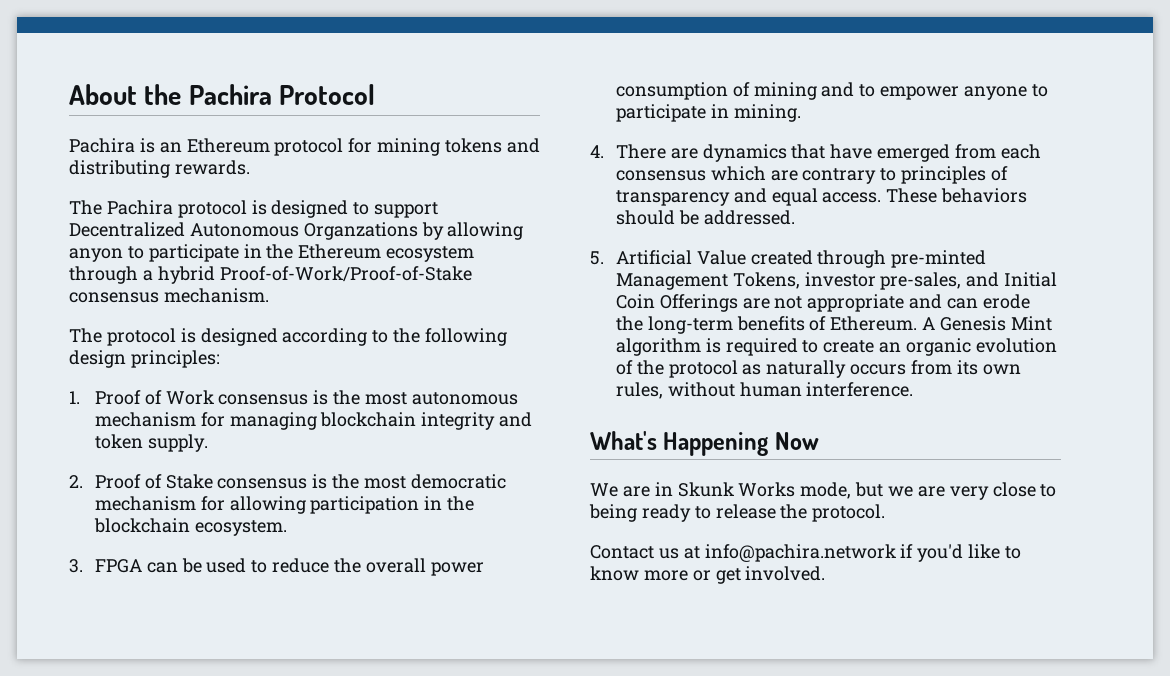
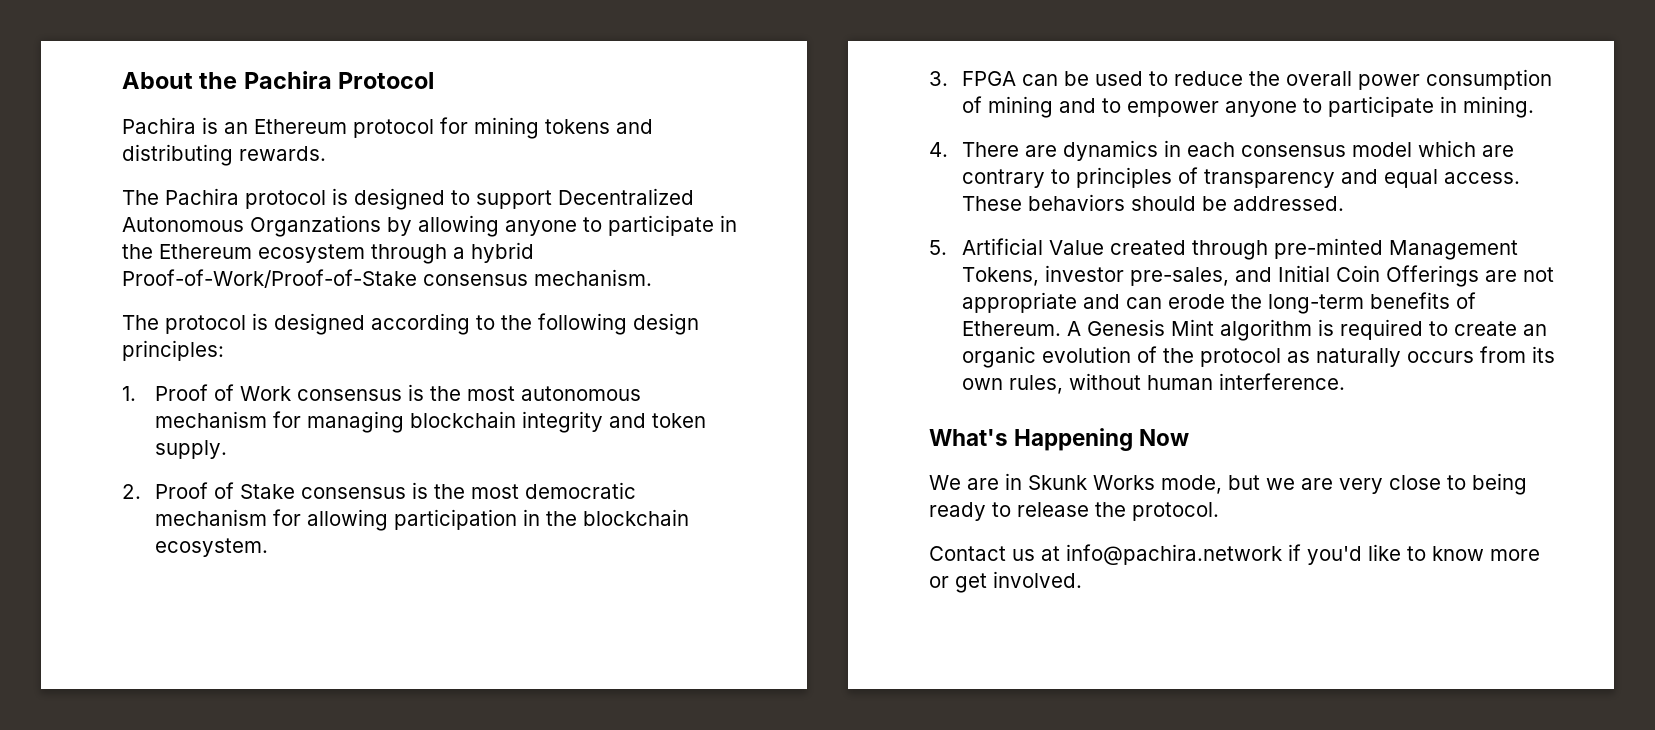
[69,248,123,262] anyon -> [505,220,577,236] anyone
[791,144,997,162] that have emerged from -> [1164,140,1182,157] in
(706, 175) none -> [1352,142,1413,157] model

